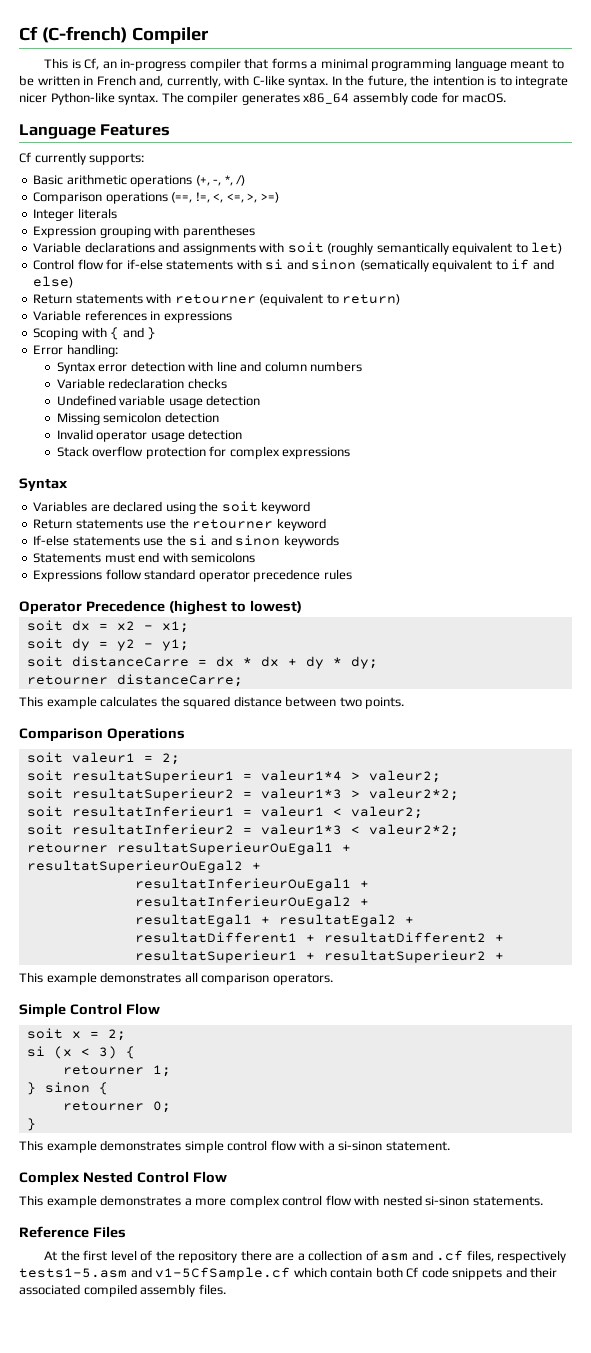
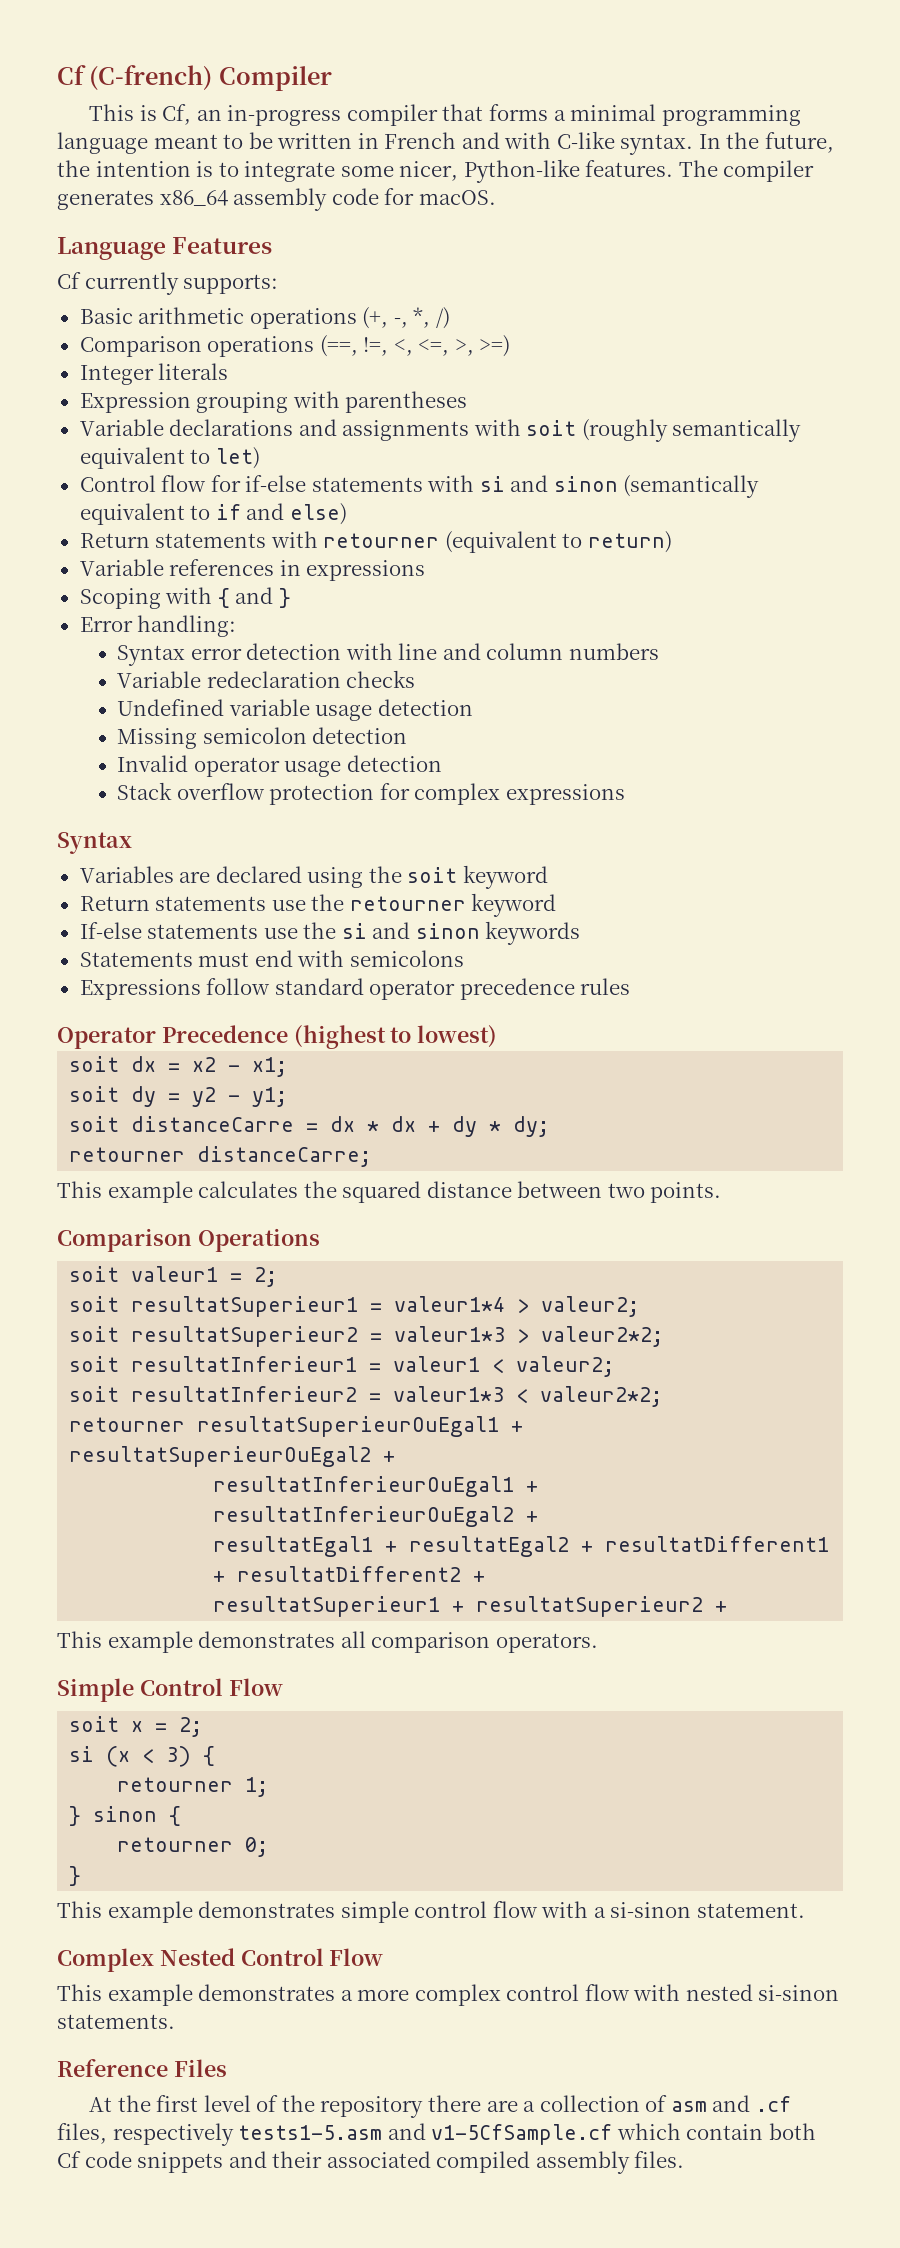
[139,75,221,88] and, currently, -> [461,132,500,149] and
[19,92,159,105] nicer Python-like syntax. -> [340,159,674,183] some nicer, Python-like features.
[359,259,429,272] (sematically -> [623,475,760,498] (semantically

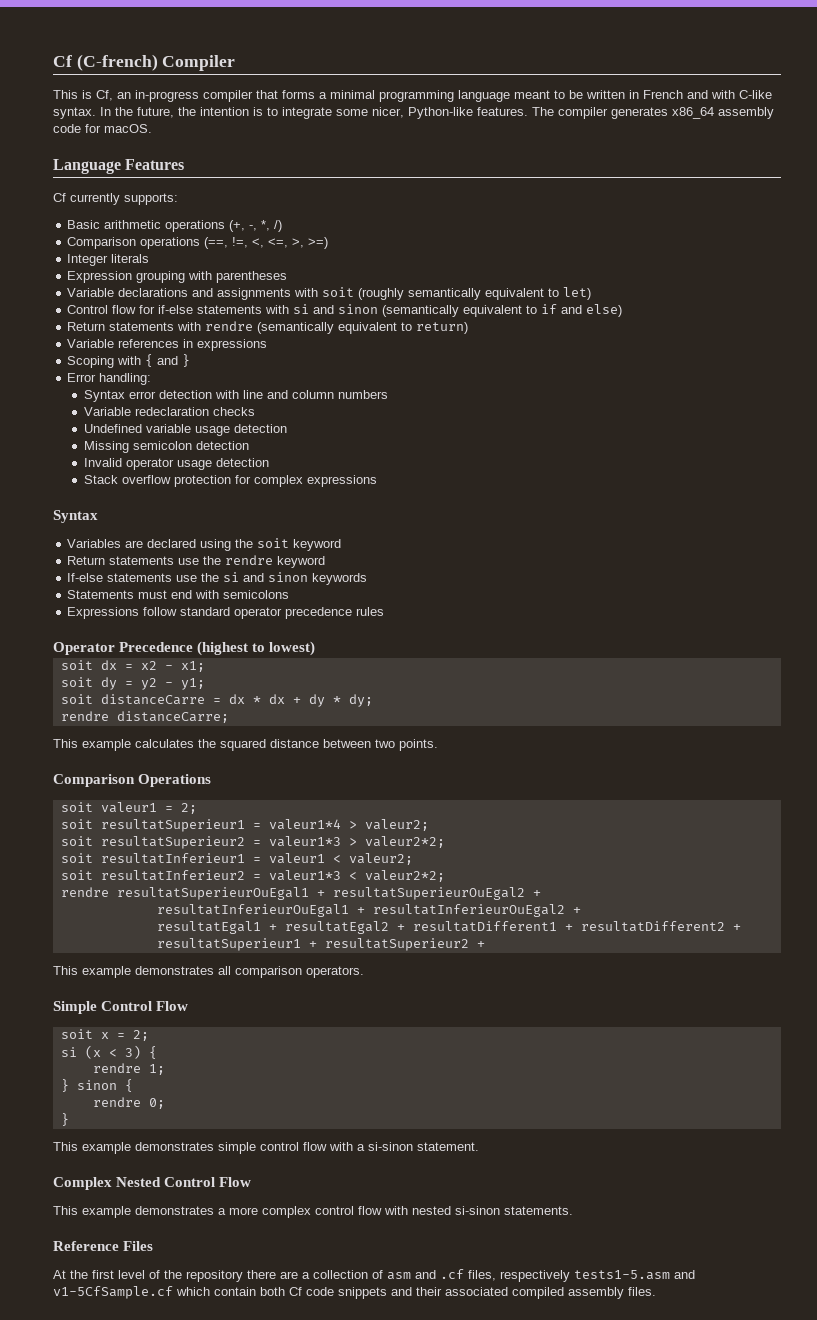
[323,531,557,553] retourner (equivalent -> [205,321,398,334] rendre (semantically equivalent
[349,896,466,911] retourner -> [225,555,274,565] rendre
[69,1147,186,1162] retourner -> [60,711,109,721] rendre
[69,1417,186,1432] retourner -> [60,887,109,897] rendre
[117,1777,234,1792] retourner -> [92,1063,141,1073] rendre
[117,1837,234,1852] retourner -> [92,1097,141,1107] rendre

